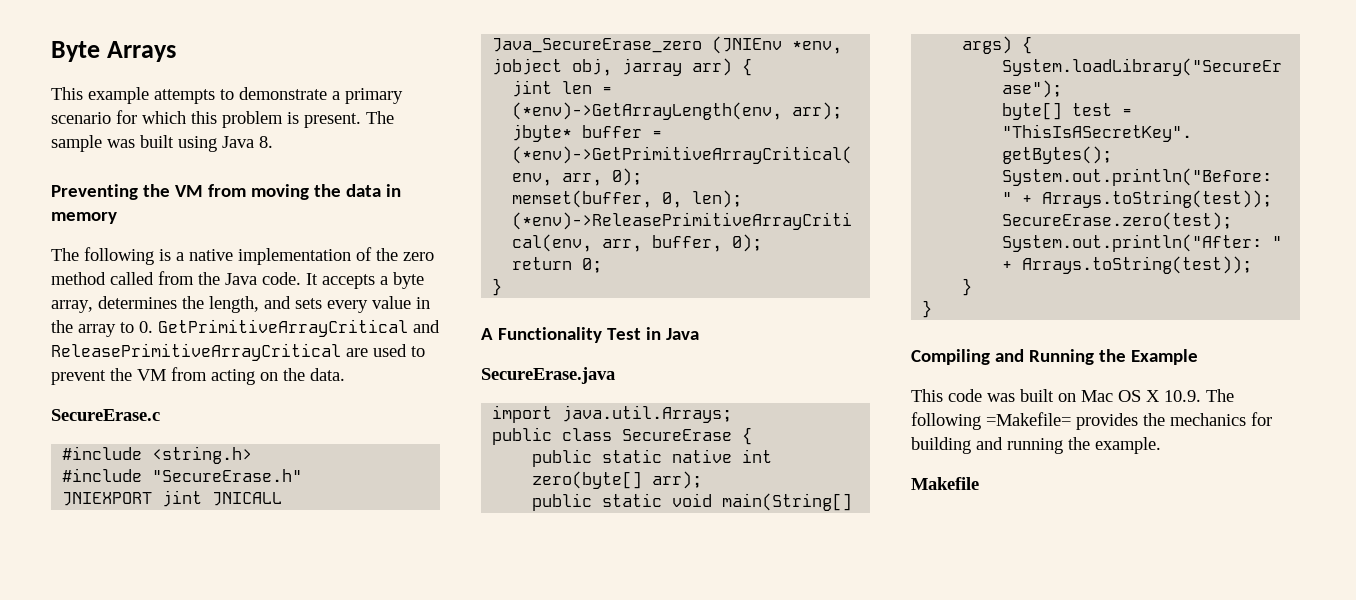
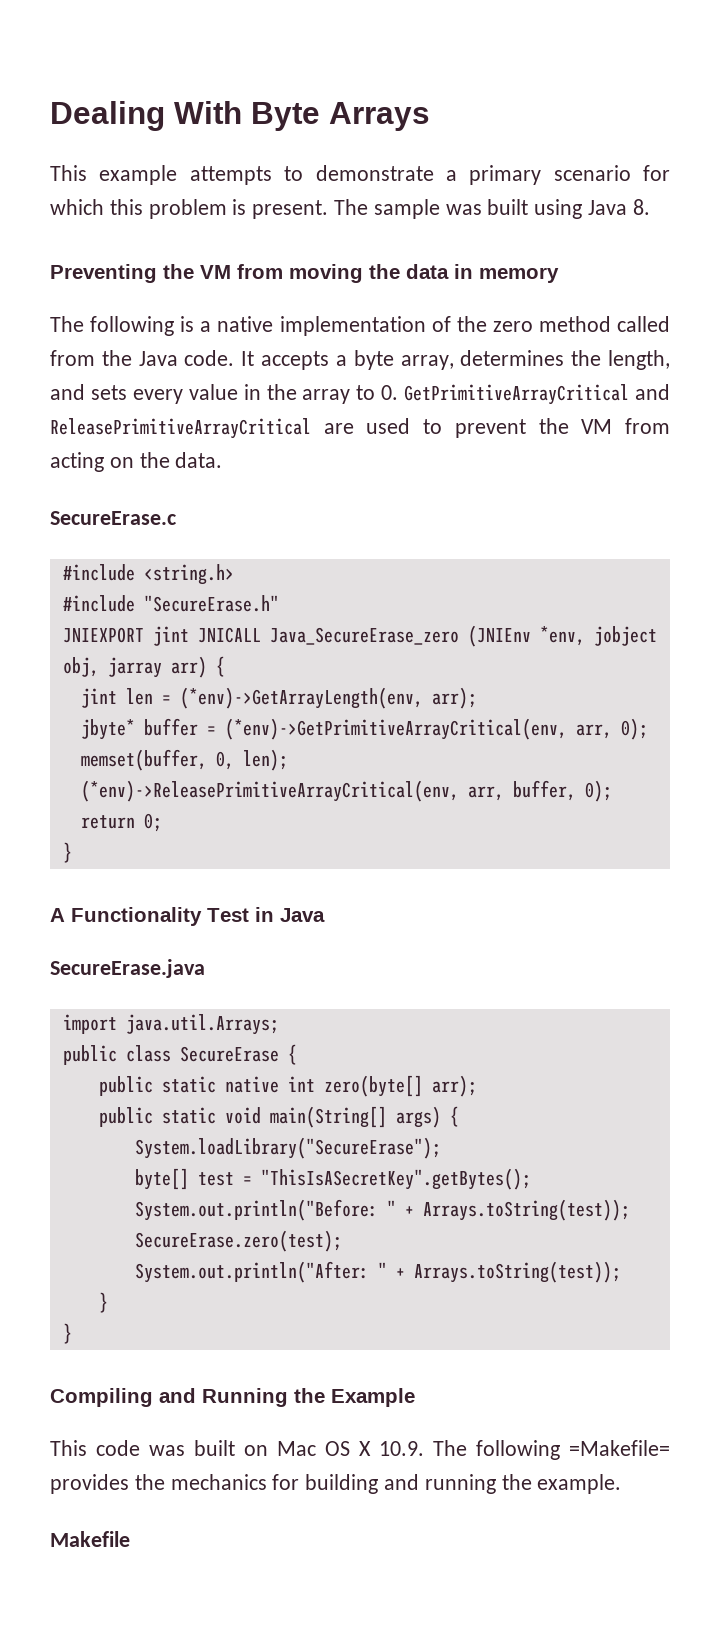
(51, 51) none -> [50,101,242,131] Dealing With

